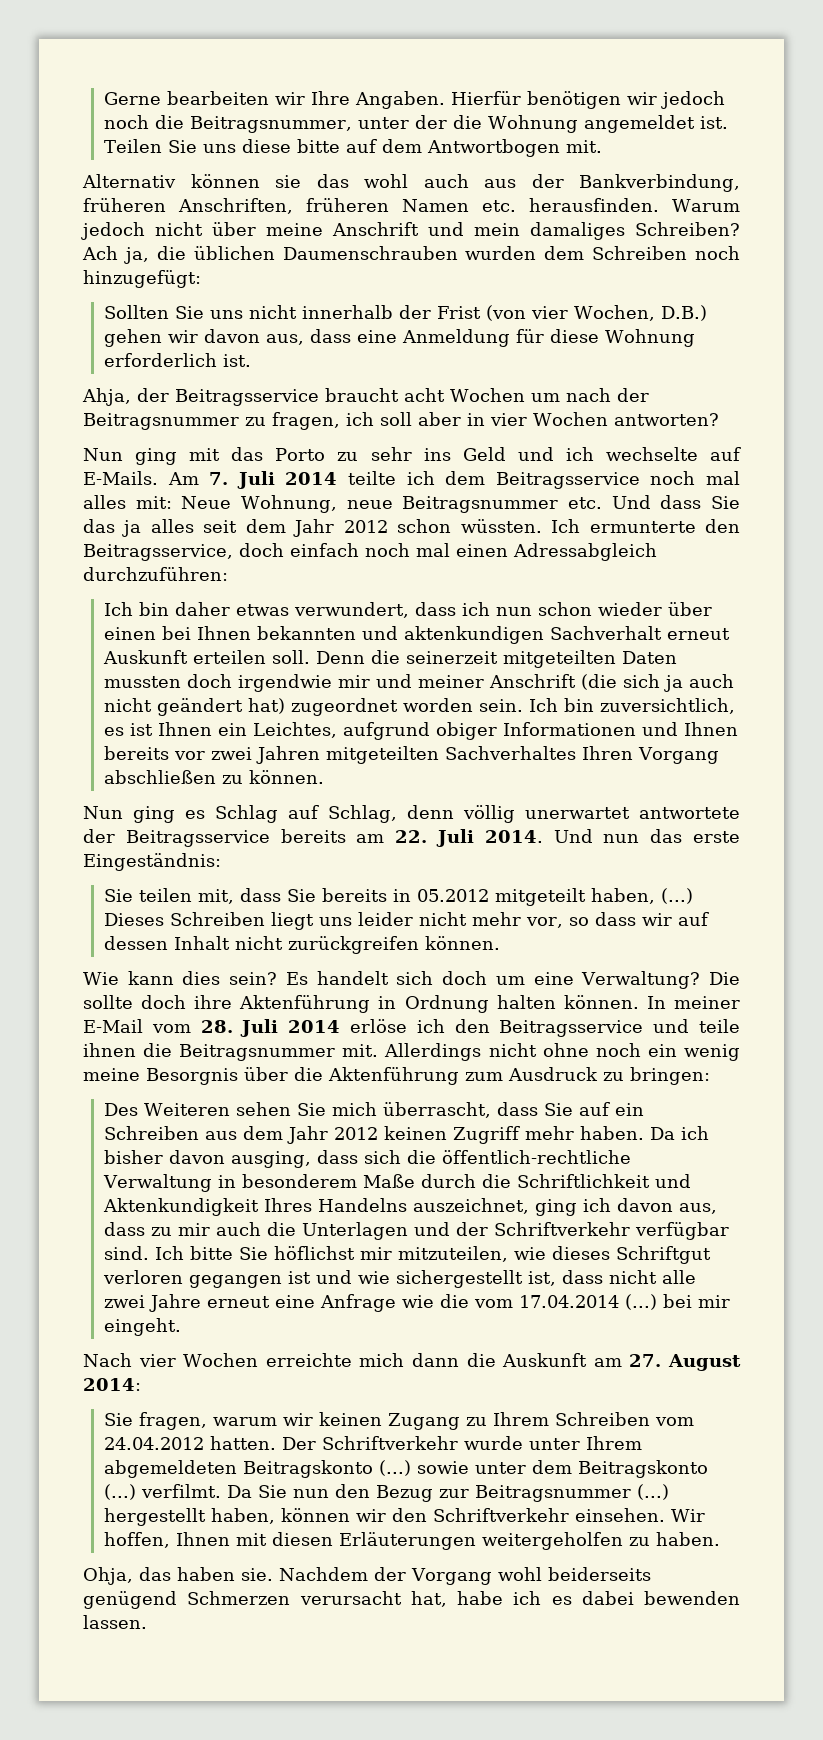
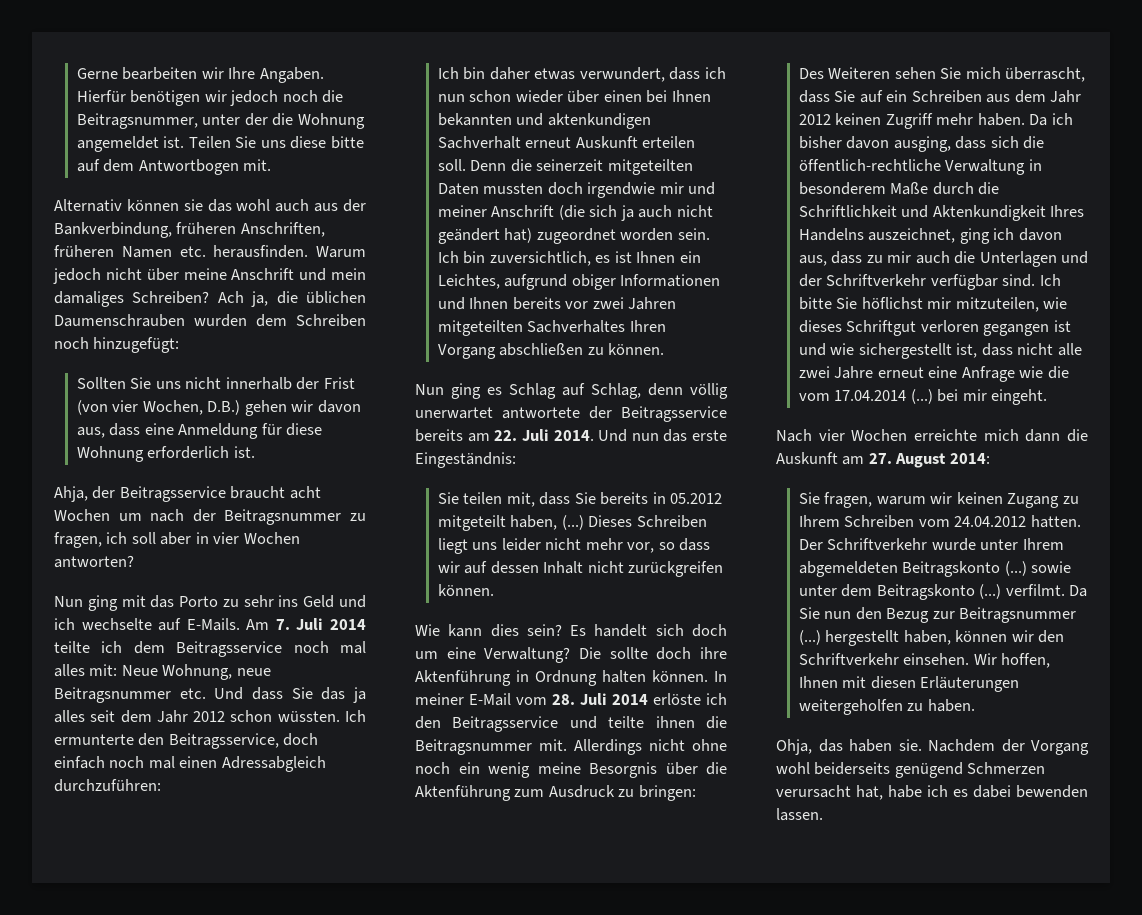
[350,1019,408,1033] erlöse -> [653,693,701,705] erlöste
[699,1019,740,1033] teile -> [608,716,645,728] teilte

